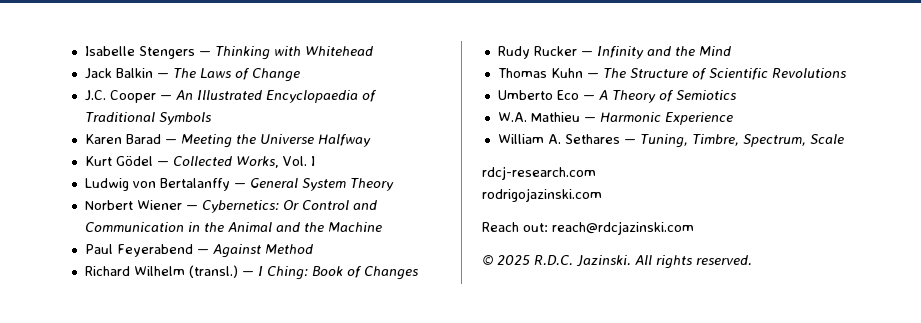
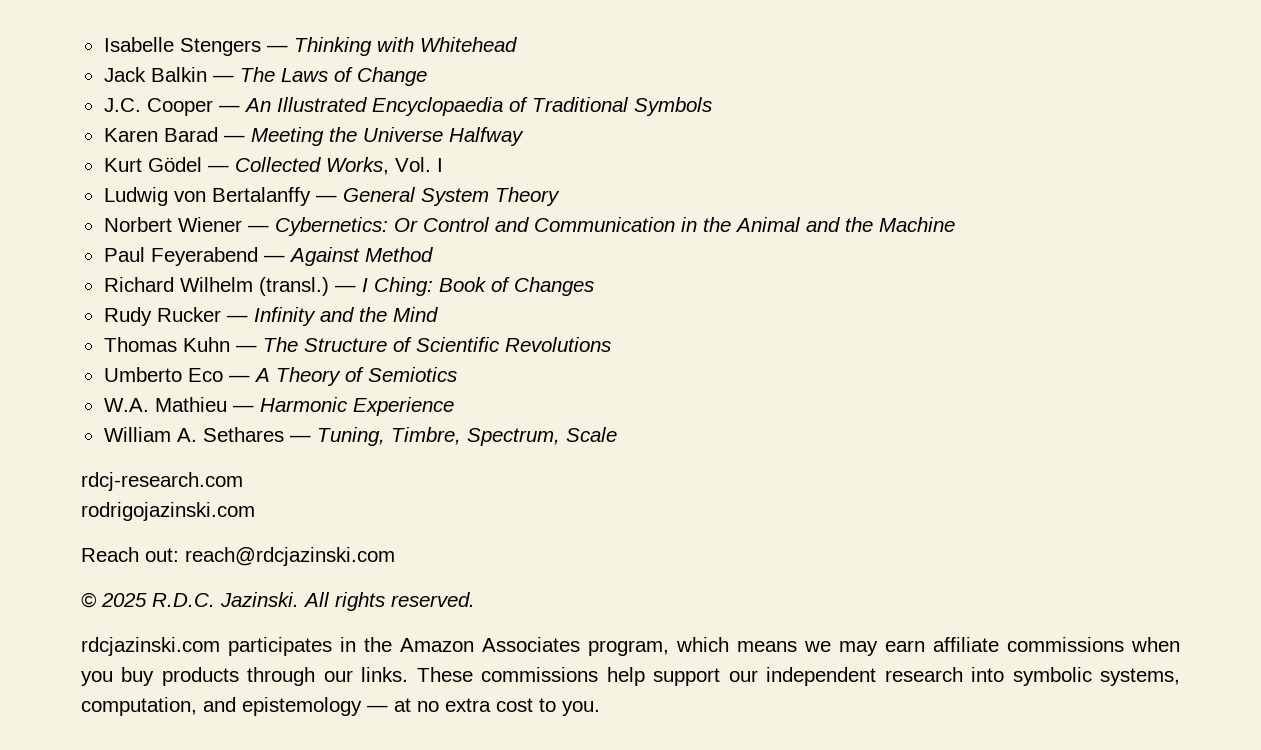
(752, 260) none -> [81,637,1180,656] [81,667,1181,686] [81,697,600,716] // rdcjazinski.com participates in the Amazon Associates program, which means we may earn affiliate commissions when you buy products through our links. These commissions help support our independent research into symbolic systems, computation, and epistemology — at no extra cost to you.

